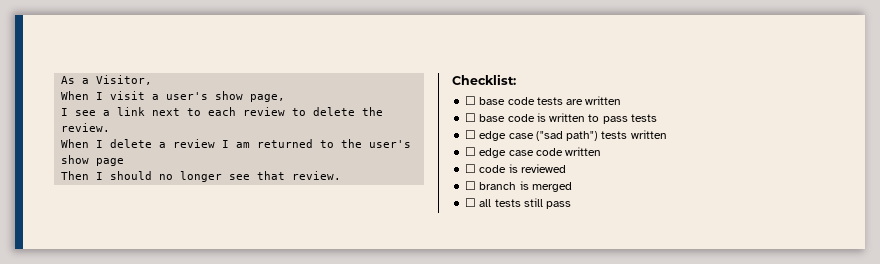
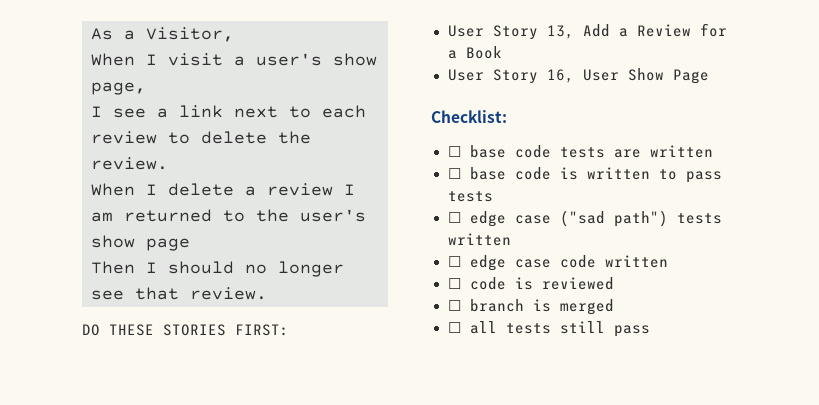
(342, 175) none -> [82,324,289,336] [447,23,727,40] [447,46,502,59] [447,68,709,84] // DO THESE STORIES FIRST: // User Story 13, Add a Review for a Book // User Story 16, User Show Page

